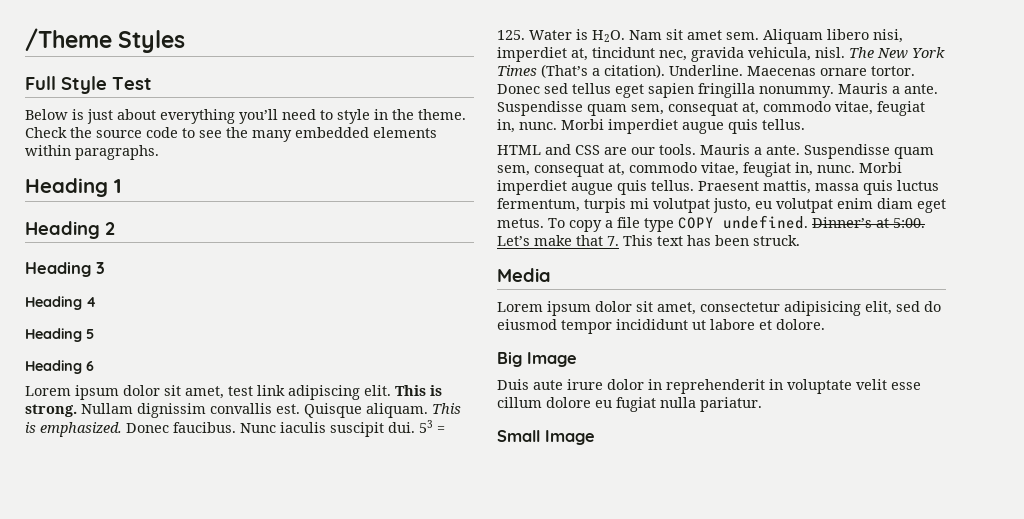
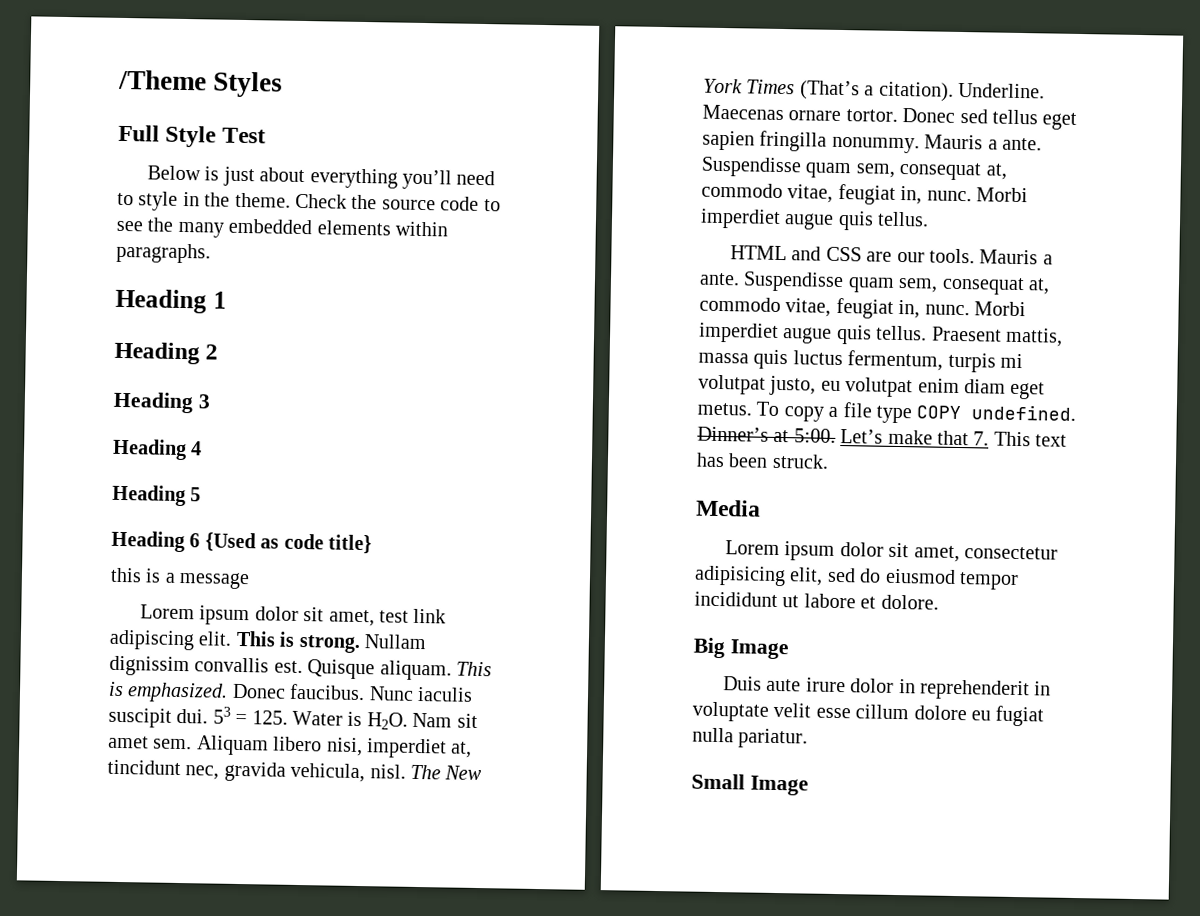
(94, 366) none -> [204,532,372,555] [110,567,251,590] {Used as code title} // this is a message

